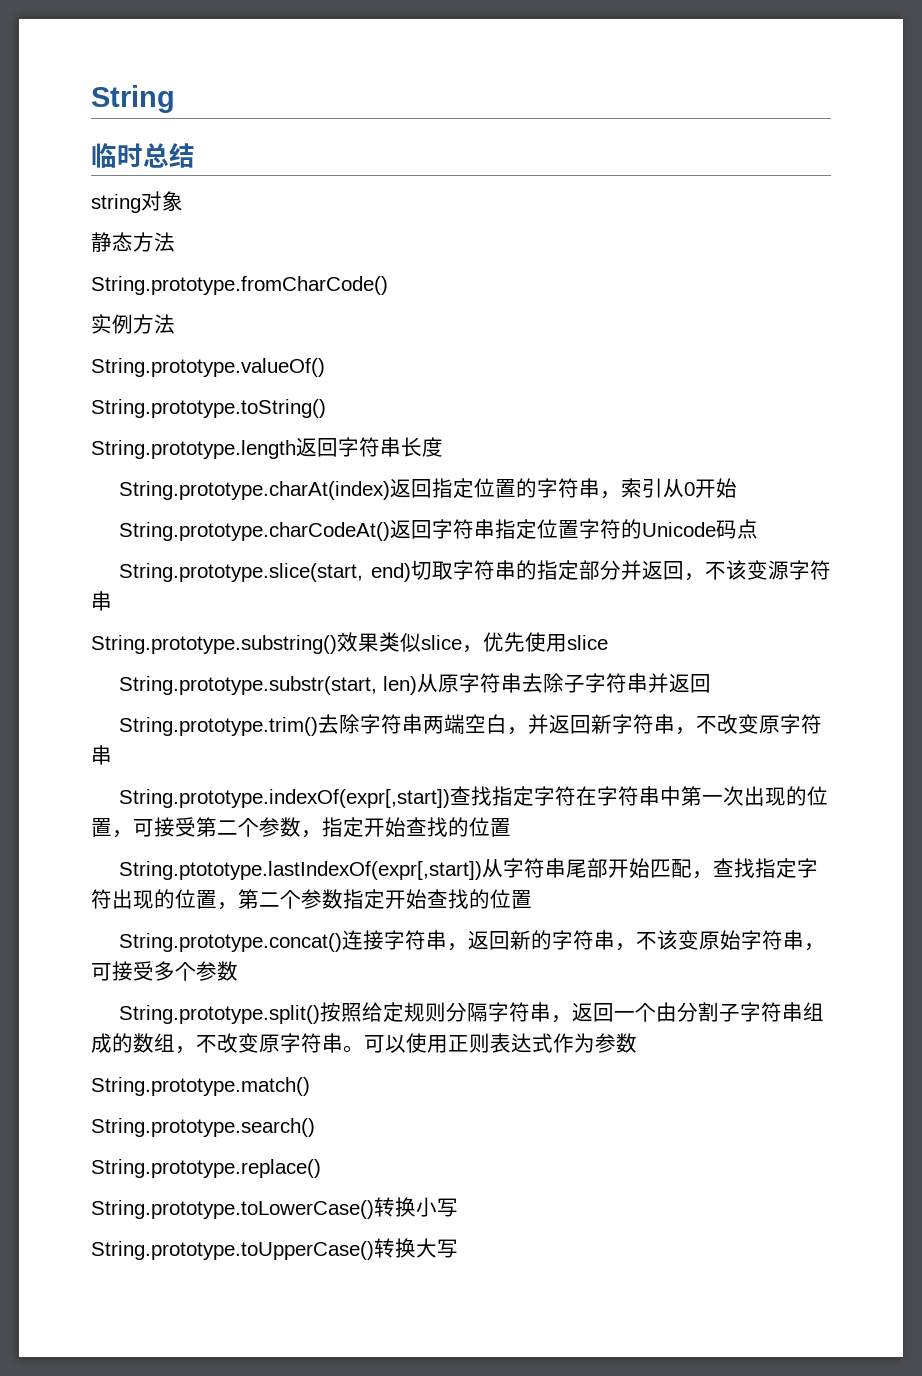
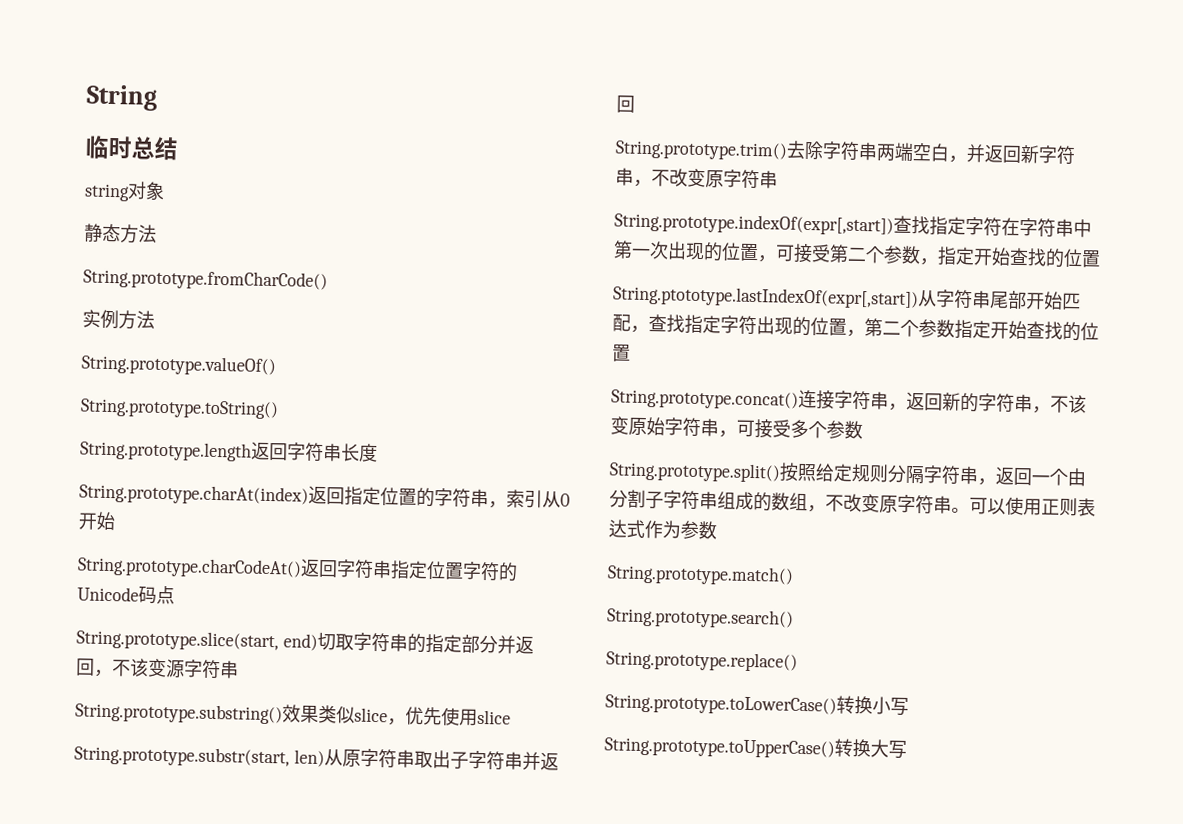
[521,673,564,693] 去除 -> [413,750,451,769] 取出

